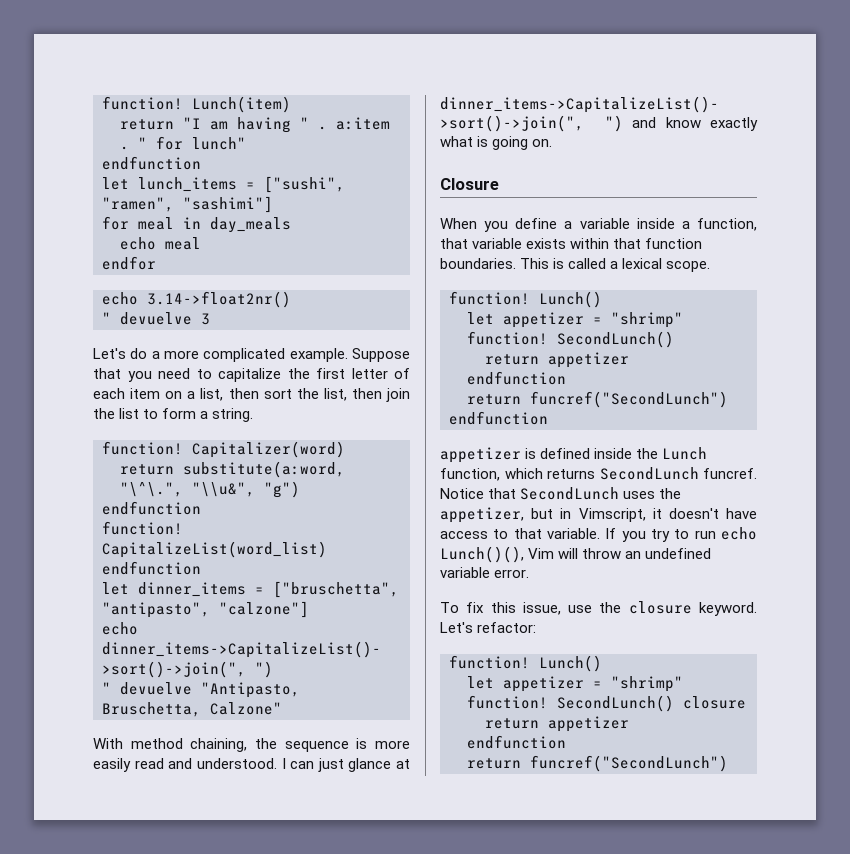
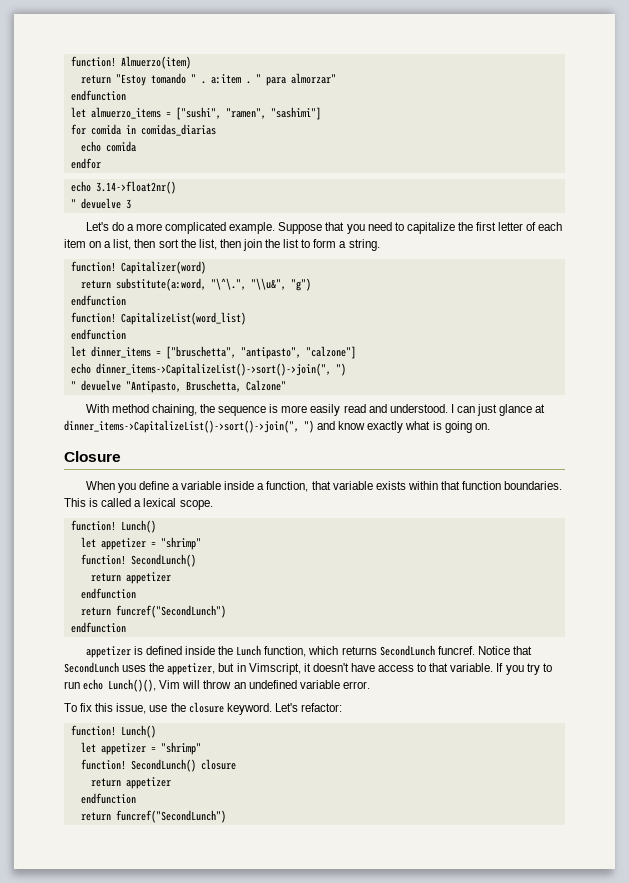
[102,96,291,113] [120,117,291,133] function! Lunch(item) // return "I am having -> [70,56,191,69] [80,73,186,86] function! Almuerzo(item) // return "Estoy tomando
[156,136,246,150] [102,156,201,170] [102,177,237,192] for lunch" // endfunction // let lunch_items -> [265,73,336,86] [70,90,126,101] [70,107,161,119] para almorzar" // endfunction // let almuerzo_items
[138,217,291,233] [120,237,201,250] meal in day_meals // echo meal -> [90,124,216,136] [80,141,136,152] comida in comidas_diarias // echo comida

